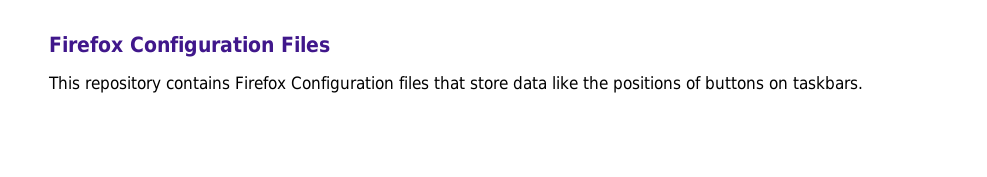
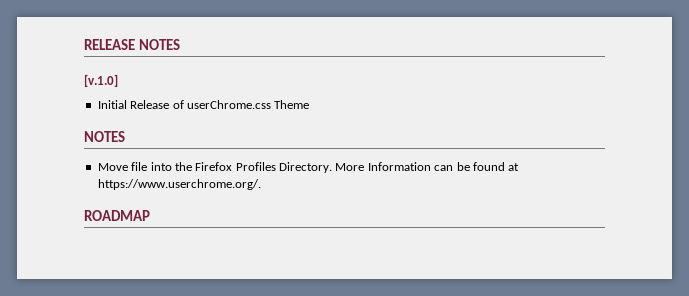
[49,36,330,57] [48,76,863,93] Firefox Configuration Files // This repository contains Firefox Configuration files that store data like the positions of buttons on taskbars. -> [84,39,180,50] [84,74,118,87] [97,100,310,109] [84,131,125,142] [97,162,520,173] [97,179,261,190] [84,210,150,221] RELEASE NOTES // [v.1.0] // Initial Release of userChrome.css Theme // NOTES // Move file into the Firefox Profiles Directory. More Information can be found at https://www.userchrome.org/. // ROADMAP

